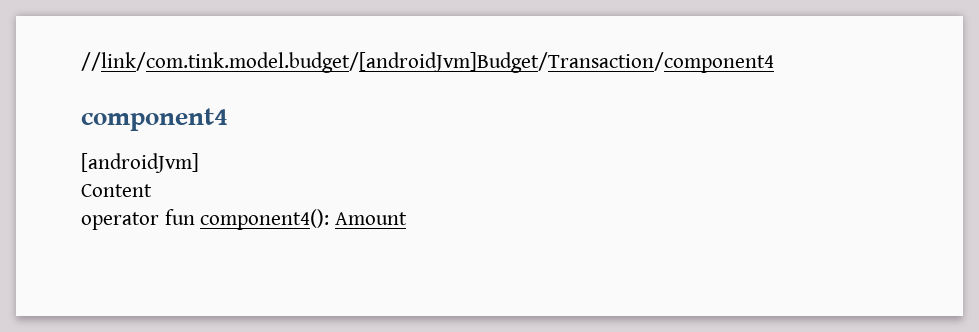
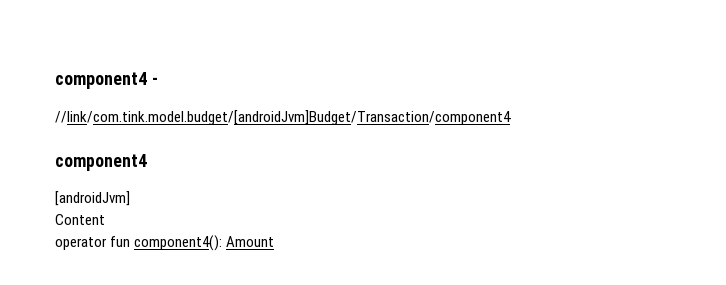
(81, 62) none -> [55,72,158,89] component4 - //

